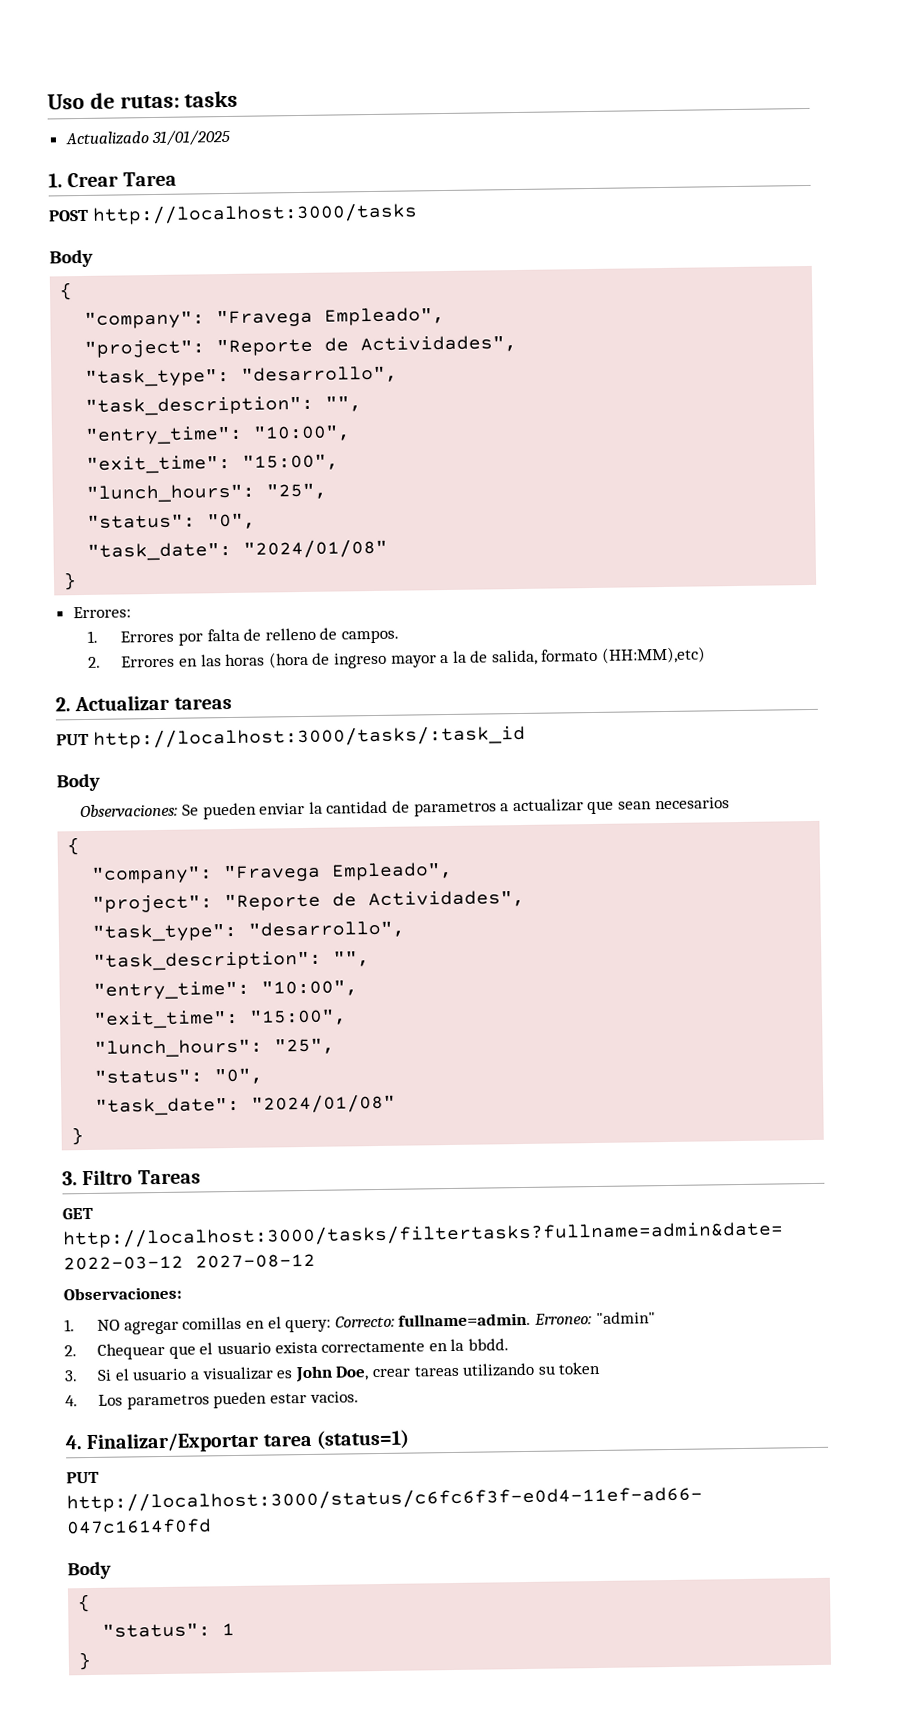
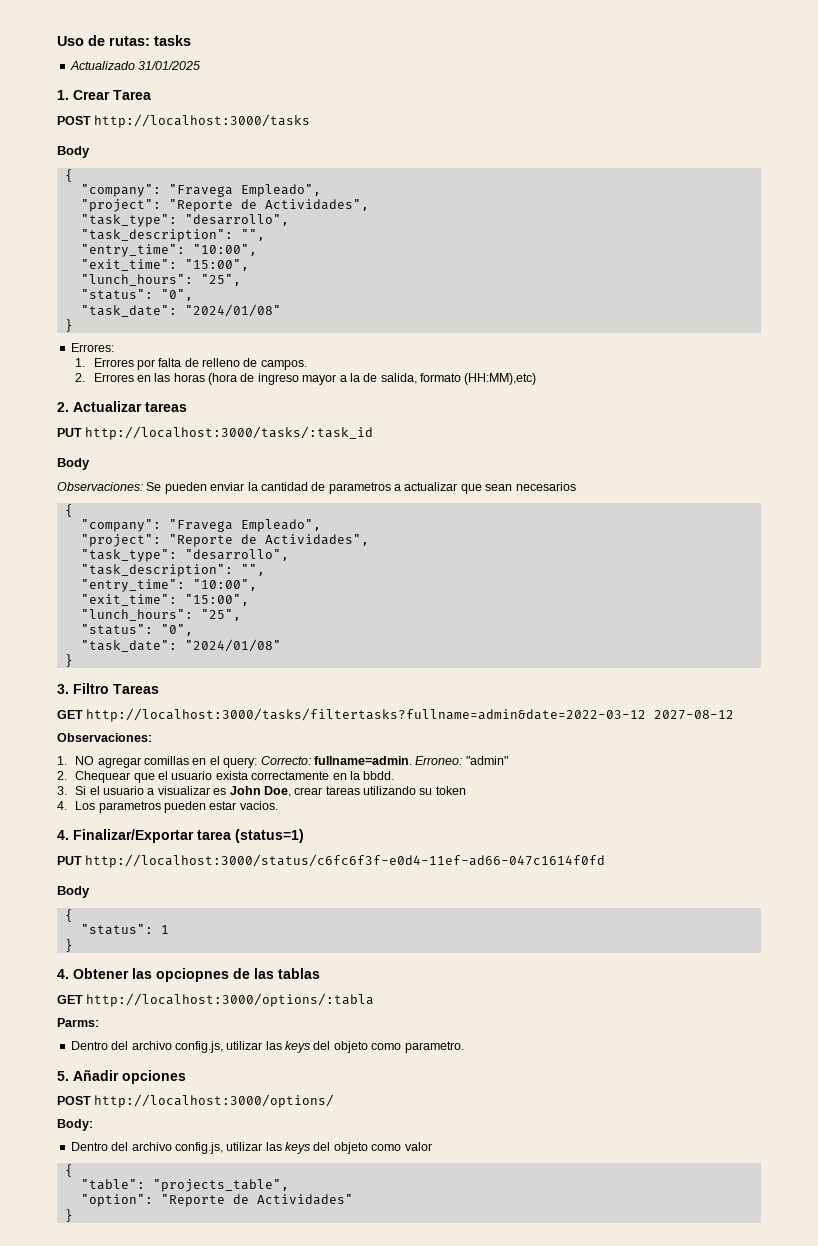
(93, 1661) none -> [57,968,320,982] [57,993,375,1007] [57,1018,99,1027] [70,1041,464,1053] [57,1069,186,1084] [57,1094,335,1108] [57,1119,93,1131] [70,1142,432,1154] [64,1164,73,1177] [80,1179,289,1192] [80,1194,353,1207] [64,1209,73,1222] // 4. Obtener las opciopnes de las tablas // GET http://localhost:3000/options/:tabla // Parms: // Dentro del archivo config.js, utilizar las keys del objeto como parametro. // 5. Añadir opciones // POST http://localhost:3000/options/ // Body: // Dentro del archivo config.js, utilizar las keys del objeto como valor // { // "table": "projects_table", // "option": "Reporte de Actividades" // }

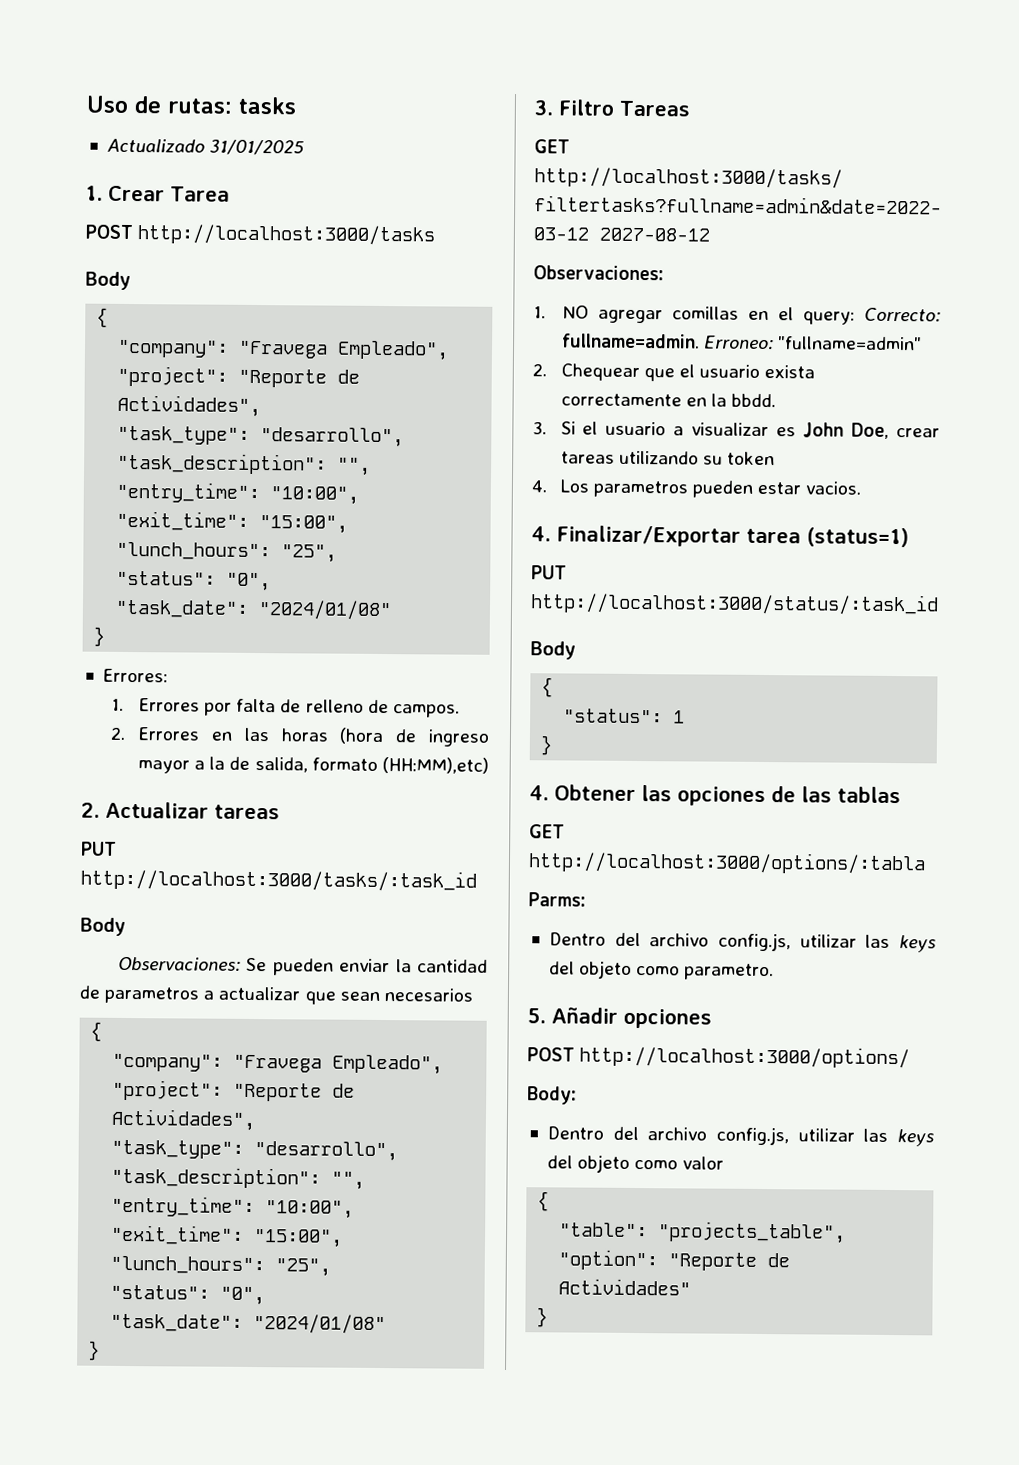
[465,756,508,765] "admin" -> [777,336,922,351] "fullname=admin"
[85,854,606,868] http://localhost:3000/status/c6fc6f3f-e0d4-11ef-ad66-047c1614f0fd -> [530,592,939,616] http://localhost:3000/status/:task_id
[156,968,229,982] opciopnes -> [677,786,766,807] opciones

